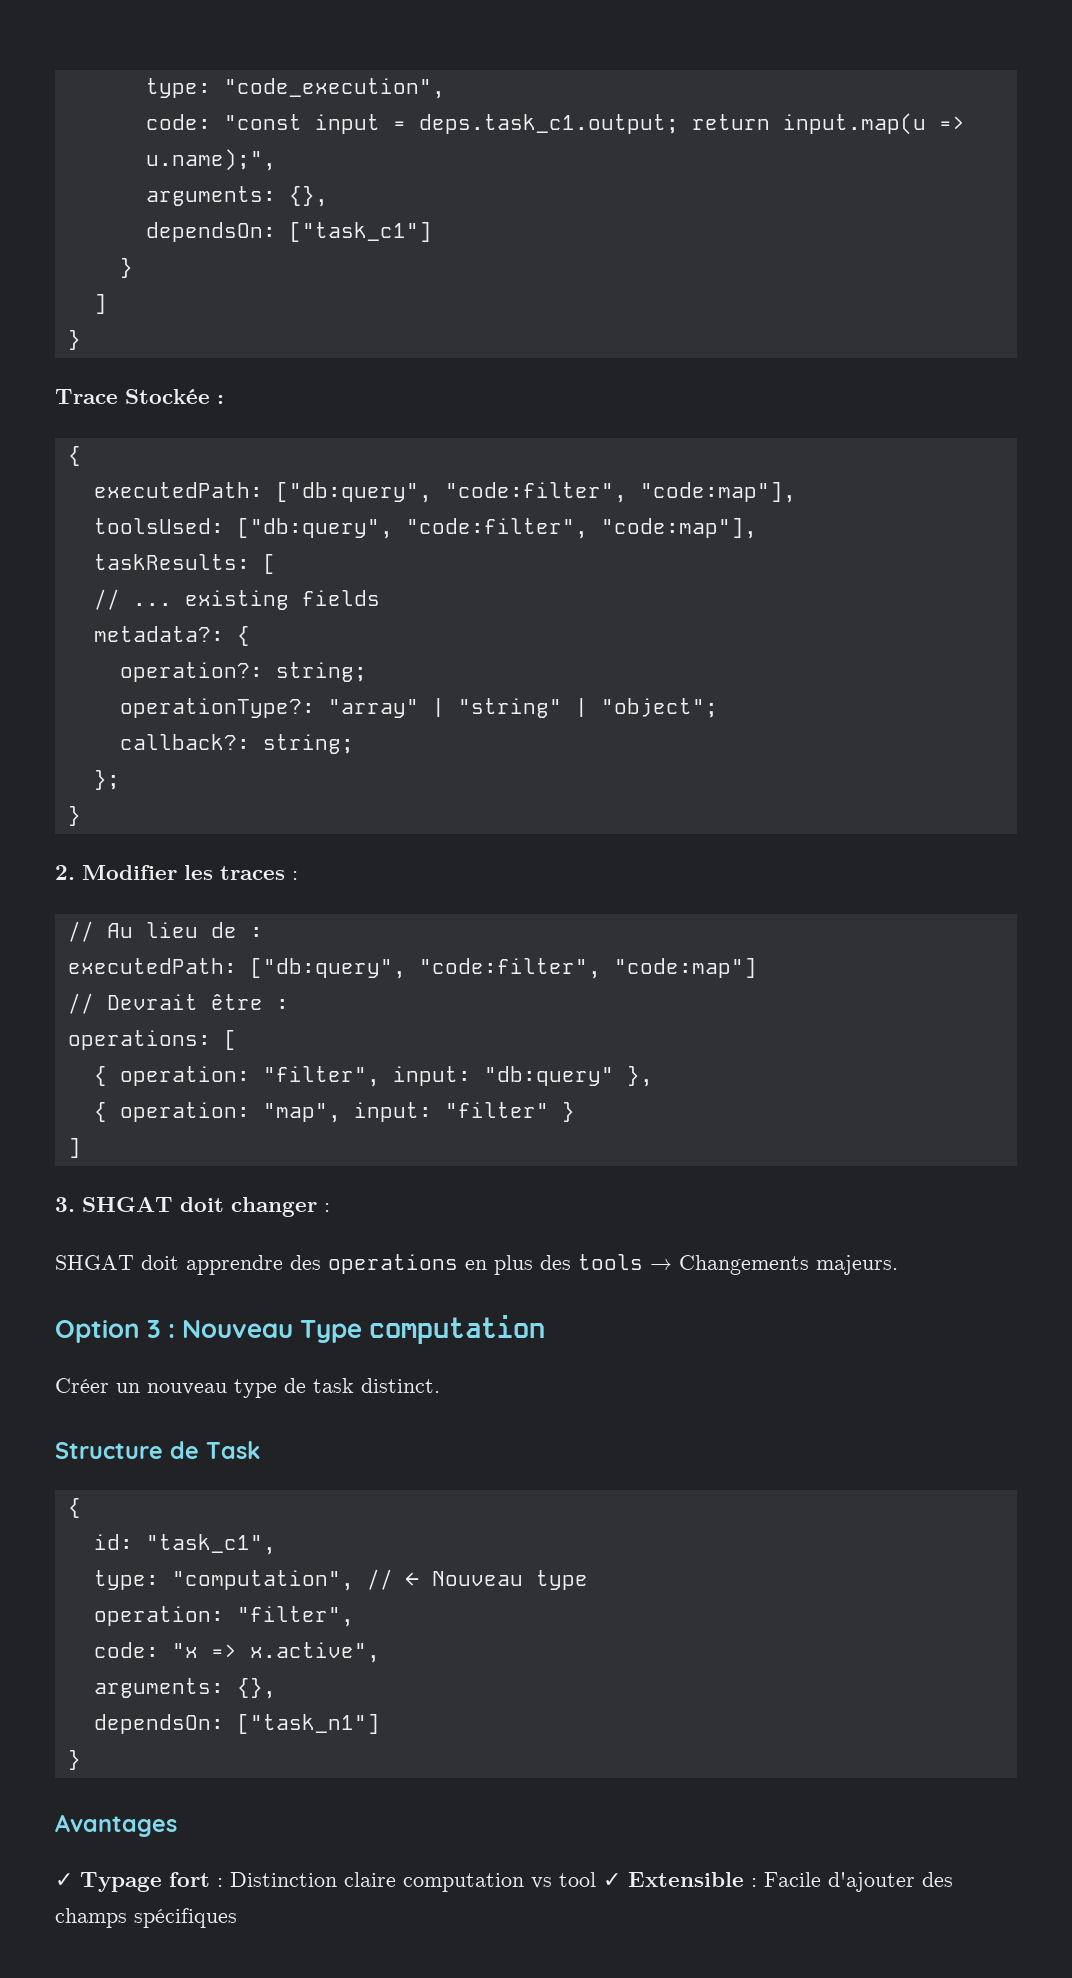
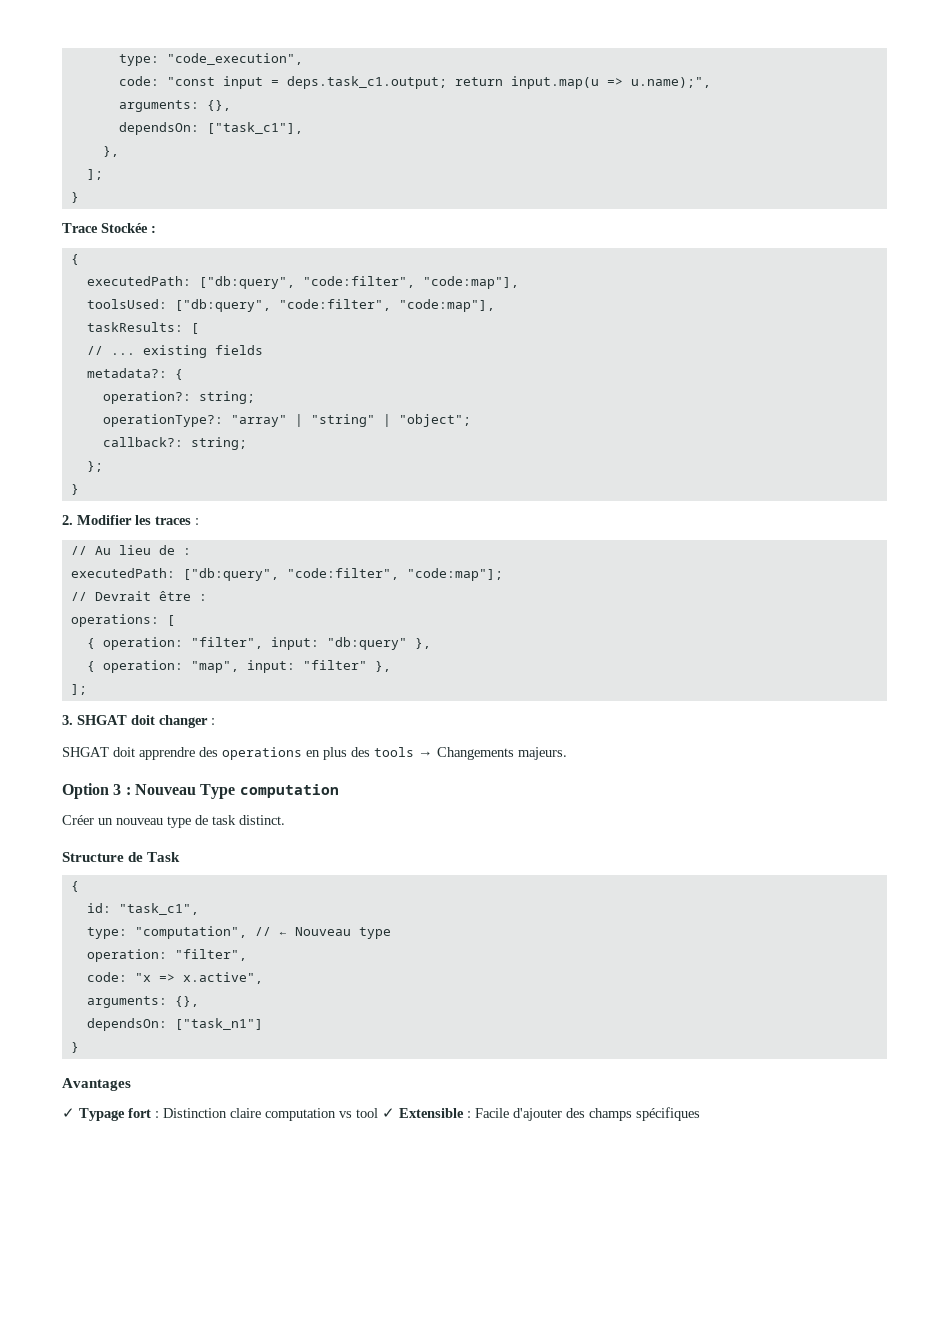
[288,222,432,242] [119,258,133,278] [93,294,107,314] ["task_c1"] // } // ] -> [206,122,303,134] [102,146,119,157] [86,169,103,180] ["task_c1"], // }, // ];
[613,958,757,978] "code:map"] -> [406,568,503,581] "code:map"];
[561,1102,575,1122] [67,1138,81,1158] } // ] -> [374,661,391,672] [70,684,87,695] }, // ];

